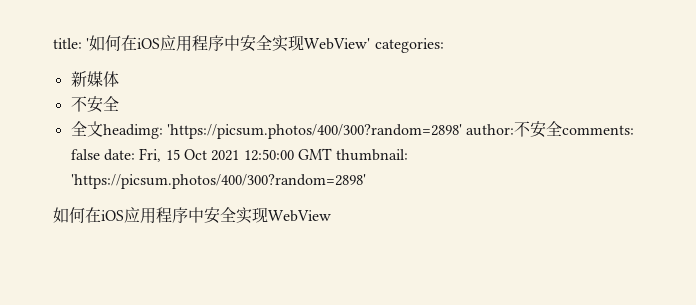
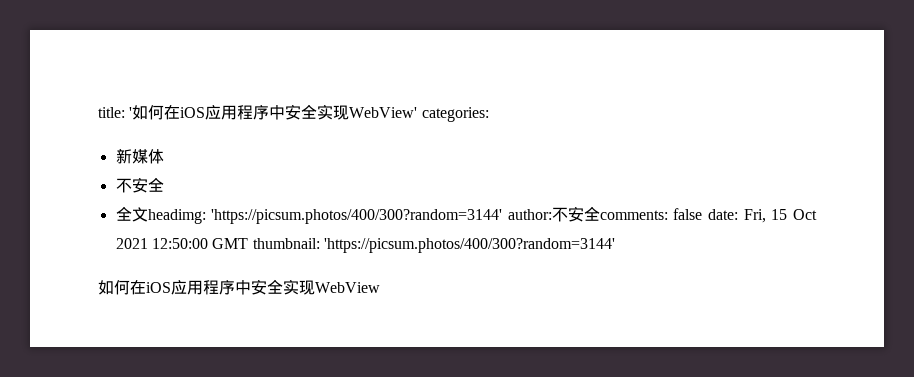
[166,124,462,139] 'https://picsum.photos/400/300?random=2898' -> [211,209,503,224] 'https://picsum.photos/400/300?random=3144'
[70,174,366,189] 'https://picsum.photos/400/300?random=2898' -> [323,238,615,253] 'https://picsum.photos/400/300?random=3144'

